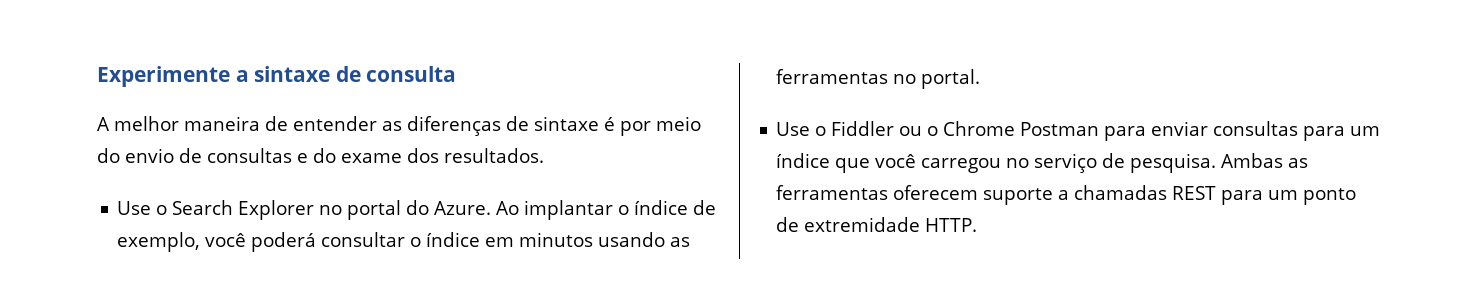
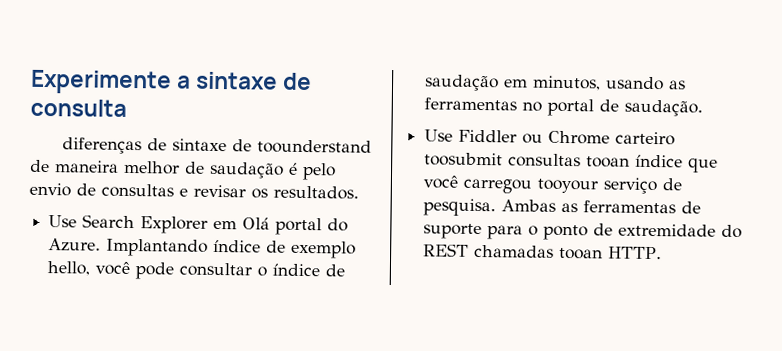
[97,116,701,136] [97,148,120,163] A melhor maneira de entender as diferenças de sintaxe é por meio do -> [62,137,373,155] [30,159,336,181] diferenças de sintaxe de toounderstand de maneira melhor de saudação é pelo
[313,148,439,163] do exame dos -> [193,184,268,199] revisar os
[156,205,168,215] o -> (78, 221) none
[319,205,343,215] no -> [213,217,271,230] em Olá
[496,200,717,220] [117,232,594,252] Ao implantar o índice de exemplo, você poderá consultar o índice em minutos -> [106,238,357,259] [47,261,346,280] [424,74,602,92] Implantando índice de exemplo hello, você pode consultar o índice de saudação em minutos,
[921,69,981,89] [776,122,827,136] portal. // Use o -> [547,98,704,117] [424,129,454,142] portal de saudação. // Use
[927,121,1381,141] o Chrome Postman para enviar consultas para um -> [548,130,676,146] [424,152,631,168] Chrome carteiro toosubmit consultas tooan
[1006,158,1030,168] no -> [537,178,599,194] tooyour
[893,185,1357,205] [776,217,921,232] oferecem suporte a chamadas REST para um ponto de extremidade -> [681,201,702,214] [423,223,743,241] [423,243,604,260] de suporte para o ponto de extremidade do REST chamadas tooan

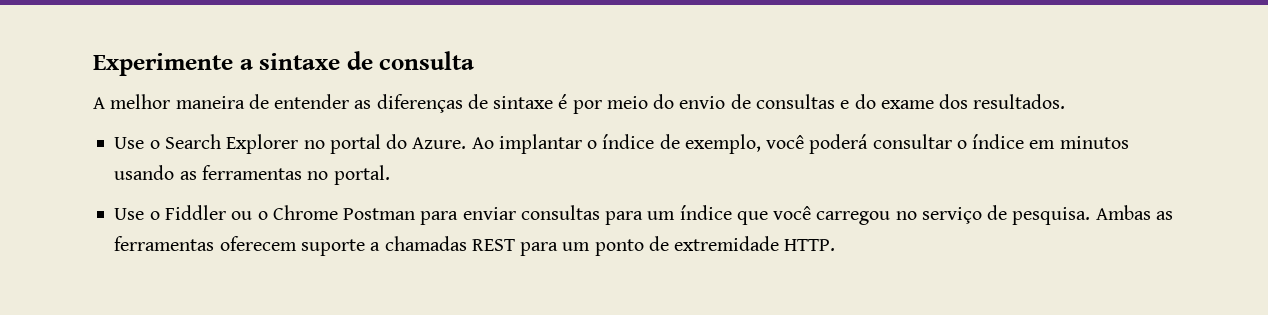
[62,137,373,155] [30,159,336,181] diferenças de sintaxe de toounderstand de maneira melhor de saudação é pelo -> [93,94,675,114] A melhor maneira de entender as diferenças de sintaxe é por meio do
[193,184,268,199] revisar os -> [854,94,969,109] do exame dos
(78, 221) none -> [149,140,160,149] o
[213,217,271,230] em Olá -> [303,140,325,149] no
[106,238,357,259] [47,261,346,280] [424,74,602,92] Implantando índice de exemplo hello, você pode consultar o índice de saudação em minutos, -> [471,134,1129,154] Ao implantar o índice de exemplo, você poderá consultar o índice em minutos
[547,98,704,117] [424,129,454,142] portal de saudação. // Use -> [333,165,390,185] [114,208,160,220] portal. // Use o
[548,130,676,146] [424,152,631,168] Chrome carteiro toosubmit consultas tooan -> [257,205,676,225] o Chrome Postman para enviar consultas para um
[537,178,599,194] tooyour -> [895,211,917,220] no
[681,201,702,214] [423,223,743,241] [423,243,604,260] de suporte para o ponto de extremidade do REST chamadas tooan -> [219,236,780,256] oferecem suporte a chamadas REST para um ponto de extremidade

